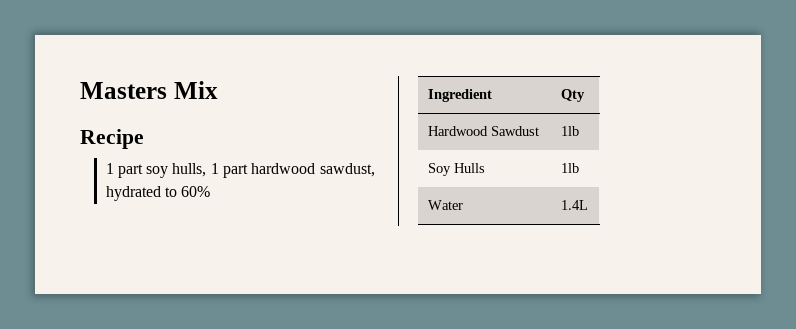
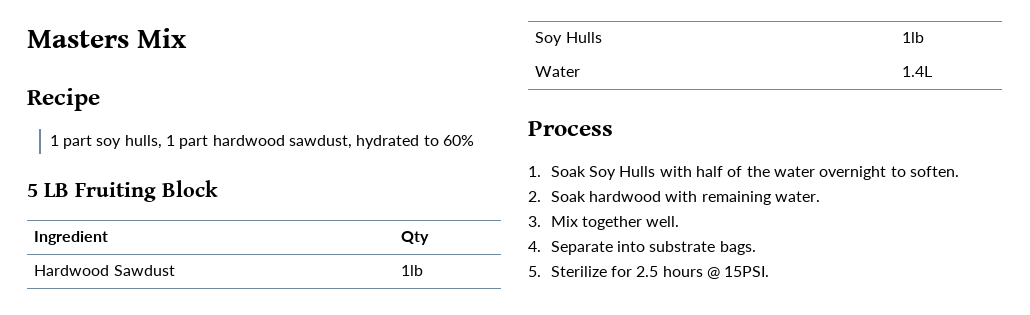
(211, 191) none -> [27,180,218,202] // 5 LB Fruiting Block
(588, 205) none -> [528,121,613,136] [528,166,959,180] [528,191,821,205] [528,216,680,230] [528,241,756,255] [528,266,770,279] // Process // 1. Soak Soy Hulls with half of the water overnight to soften. // 2. Soak hardwood with remaining water. // 3. Mix together well. // 4. Separate into substrate bags. // 5. Sterilize for 2.5 hours @ 15PSI.

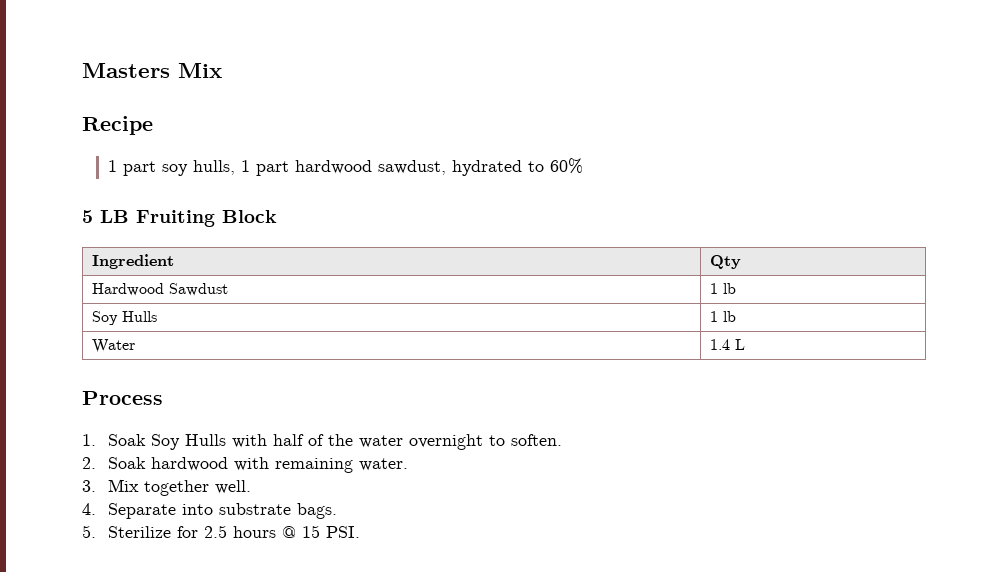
[401,265,424,276] 1lb -> [710,283,737,294] 1 lb
[902,32,925,43] 1lb -> [710,311,737,322] 1 lb
[902,66,933,77] 1.4L -> [710,339,746,350] 1.4 L
[724,266,770,277] 15PSI. -> [302,525,361,538] 15 PSI.

